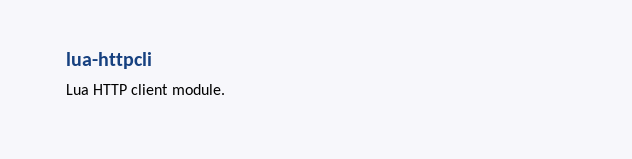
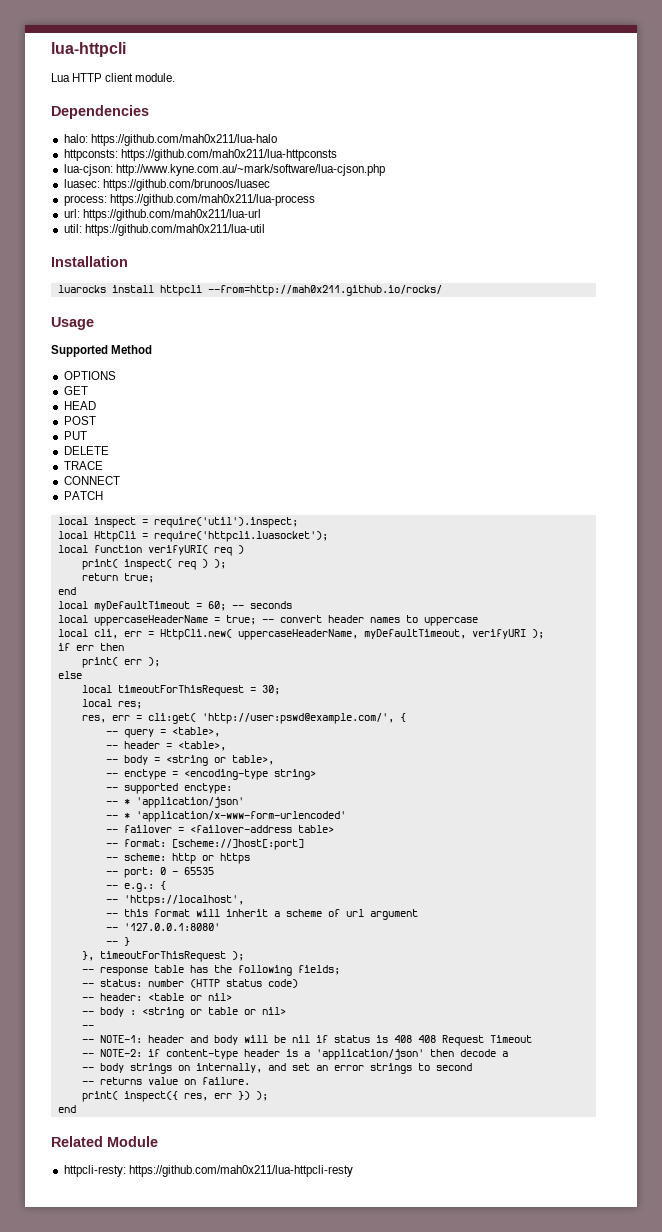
(225, 89) none -> [51,105,149,119] [63,134,277,146] [63,149,337,161] [63,164,385,176] [63,179,270,191] [63,194,315,206] [63,209,261,221] [63,224,265,236] [51,256,128,267] [57,285,442,296] [51,317,94,330] [51,345,153,357] [63,371,116,380] [63,386,88,395] [63,401,96,410] [63,416,96,425] [63,431,87,440] [63,446,109,455] [63,461,103,470] [63,476,120,485] [63,491,103,500] [57,517,298,528] [57,531,328,542] [57,545,244,556] [81,559,226,570] [81,573,154,583] [57,587,76,595] [57,601,292,611] [57,615,478,626] [57,629,544,640] [57,643,124,651] [81,657,160,668] [57,671,82,679] [81,685,280,696] [81,699,142,709] [81,713,406,724] [105,727,220,738] [105,741,226,751] [105,755,274,766] [105,769,316,780] [105,783,232,794] [105,797,244,808] [105,811,346,822] [105,825,334,833] [105,839,304,850] [105,853,250,864] [105,867,214,878] [105,881,166,892] [105,895,244,906] [105,909,418,920] [105,923,220,931] [105,937,130,946] [81,951,244,962] [81,965,340,976] [81,979,298,988] [81,993,232,1001] [81,1007,286,1018] [81,1025,94,1029] [81,1035,532,1046] [81,1049,508,1060] [81,1063,472,1074] [81,1077,250,1085] [81,1091,268,1102] [57,1105,76,1113] [51,1136,158,1147] [63,1165,353,1177] // Dependencies // halo: https://github.com/mah0x211/lua-halo // httpconsts: https://github.com/mah0x211/lua-httpconsts // lua-cjson: http://www.kyne.com.au/~mark/software/lua-cjson.php // luasec: https://github.com/brunoos/luasec // process: https://github.com/mah0x211/lua-process // url: https://github.com/mah0x211/lua-url // util: https://github.com/mah0x211/lua-util // Installation // luarocks install httpcli --from=http://mah0x211.github.io/rocks/ // Usage // Supported Method // OPTIONS // GET // HEAD // POST // PUT // DELETE // TRACE // CONNECT // PATCH // local inspect = require('util').inspect; // local HttpCli = require('httpcli.luasocket'); // local function verifyURI( req ) // print( inspect( req ) ); // return true; // end // local myDefaultTimeout = 60; -- seconds // local uppercaseHeaderName = true; -- convert header names to uppercase // local cli, err = HttpCli.new( uppercaseHeaderName, myDefaultTimeout, verifyURI ); // if err then // print( err ); // else // local timeoutForThisRequest = 30; // local res; // res, err = cli:get( 'http://user:pswd@example.com/', { // -- query = <table>, // -- header = <table>, // -- body = <string or table>, // -- enctype = <encoding-type string> // -- supported enctype: // -- * 'application/json' // -- * 'application/x-www-form-urlencoded' // -- failover = <failover-address table> // -- format: [scheme://]host[:port] // -- scheme: http or https // -- port: 0 - 65535 // -- e.g.: { // -- 'https://localhost', // -- this format will inherit a scheme of url argument // -- '127.0.0.1:8080' // -- } // }, timeoutForThisRequest ); // -- response table has the following fields; // -- status: number (HTTP status code) // -- header: <table or nil> // -- body : <string or table or nil> // -- // -- NOTE-1: header and body will be nil if status is 408 408 Request Timeout // -- NOTE-2: if content-type header is a 'application/json' then decode a // -- body strings on internally, and set an error strings to second // -- returns value on failure. // print( inspect({ res, err }) ); // end // Related Module // httpcli-resty: https://github.com/mah0x211/lua-httpcli-resty

